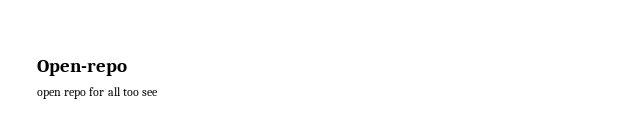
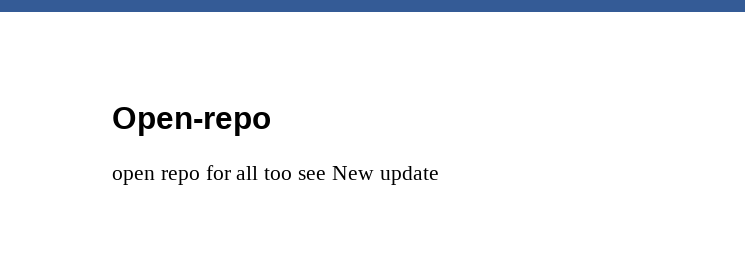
(159, 93) none -> [331,166,439,185] New update

